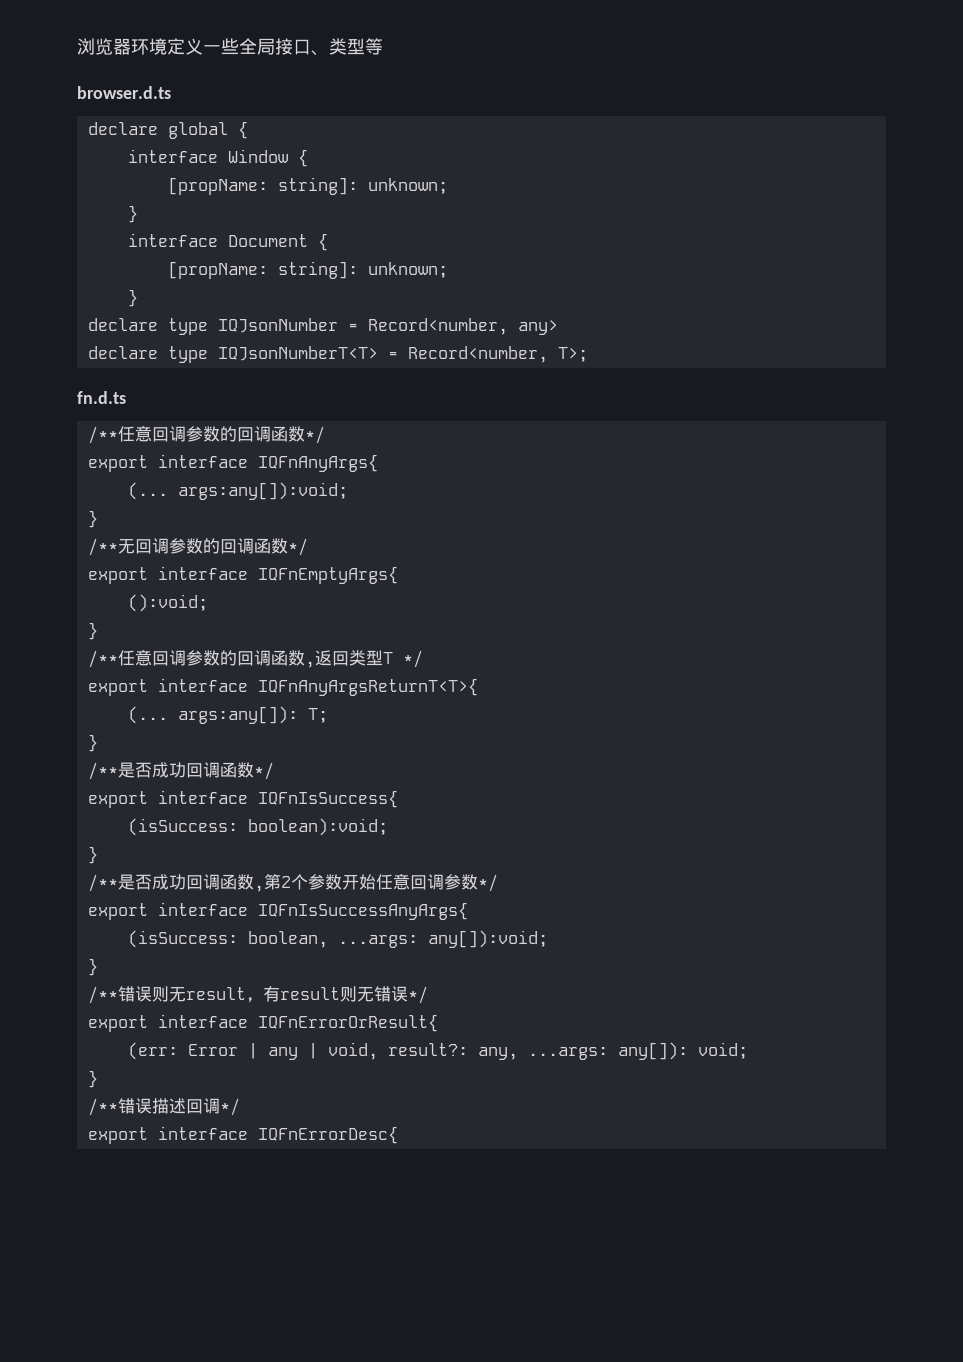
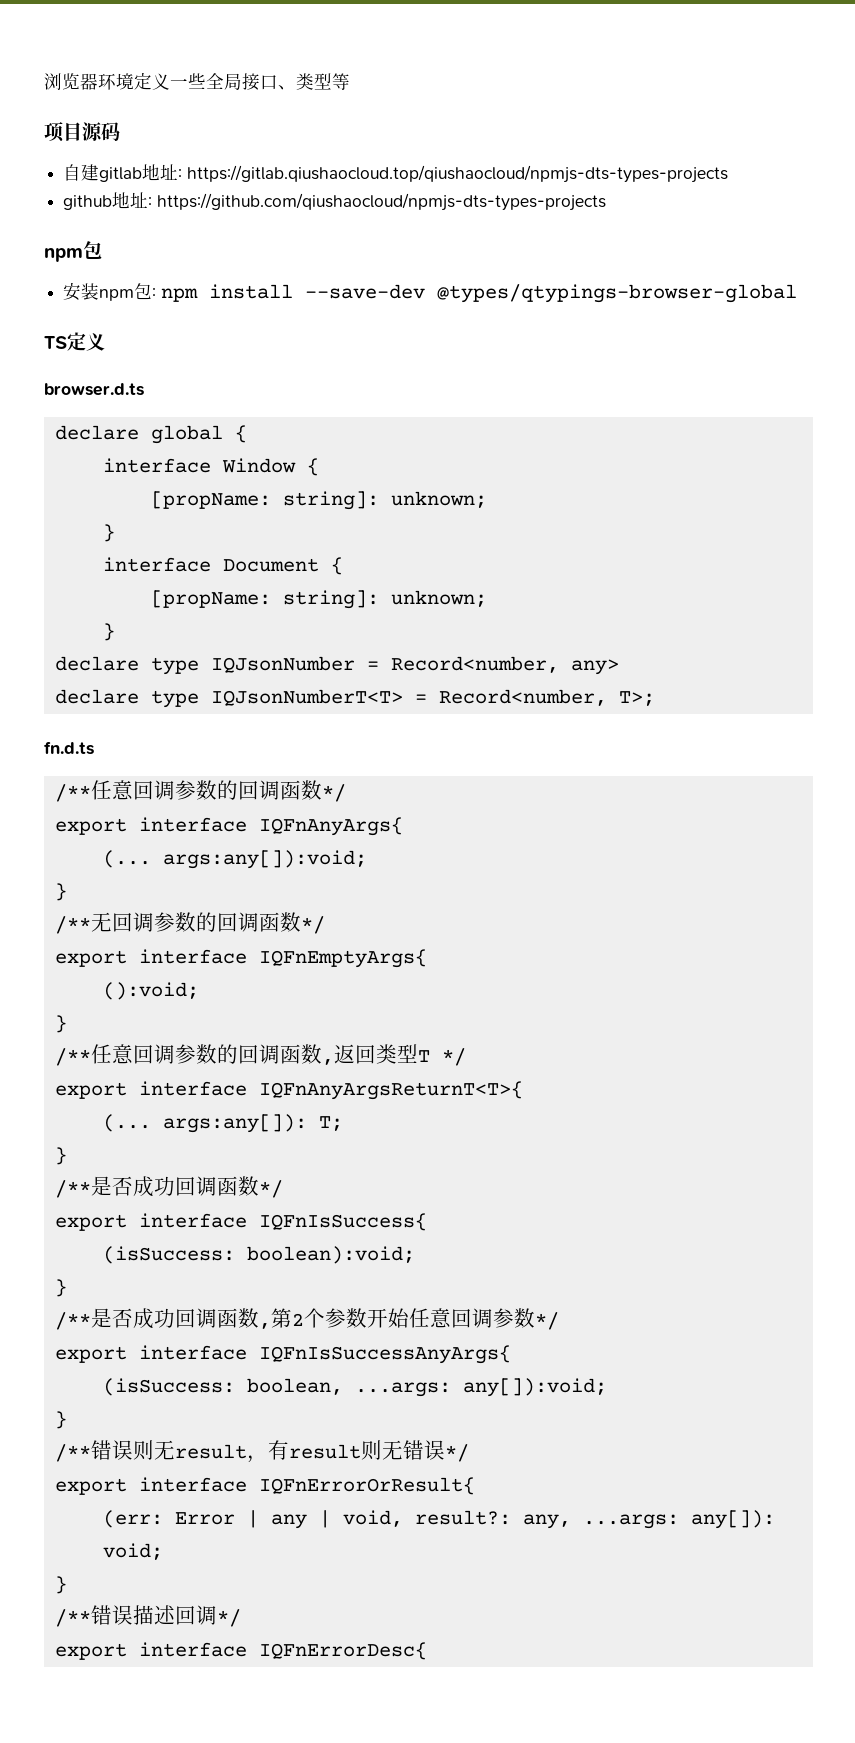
(383, 46) none -> [44,122,120,142] [63,164,729,183] [63,192,607,211] [44,241,102,262] [63,282,798,303] [44,332,105,351] // 项目源码 // 自建gitlab地址: https://gitlab.qiushaocloud.top/qiushaocloud/npmjs-dts-types-projects // github地址: https://github.com/qiushaocloud/npmjs-dts-types-projects // npm包 // 安装npm包: npm install --save-dev @types/qtypings-browser-global // TS定义

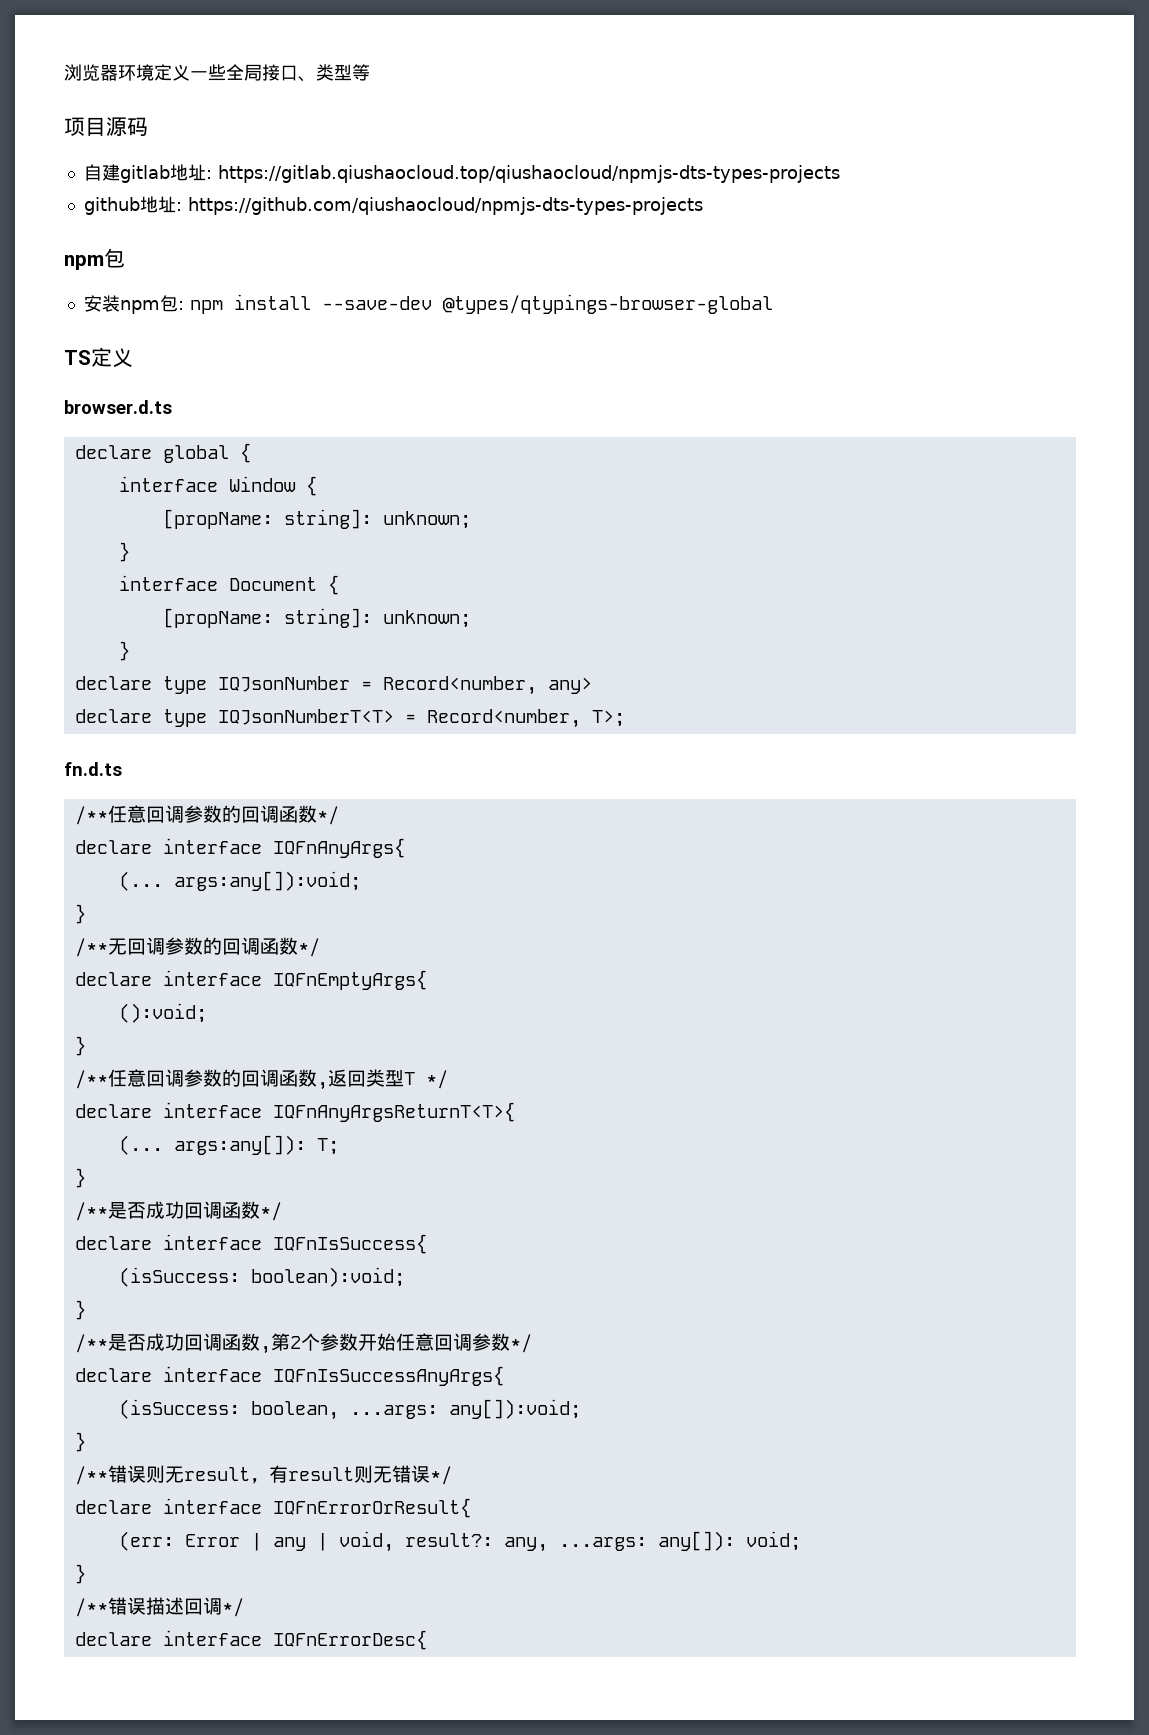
[54,818,127,835] export -> [74,840,152,854] declare
[54,950,127,967] export -> [74,972,152,986] declare
[54,1082,127,1099] export -> [74,1104,152,1118] declare
[54,1214,127,1231] export -> [74,1236,152,1250] declare
[54,1346,127,1363] export -> [74,1368,152,1382] declare
[54,1478,127,1495] export -> [74,1500,152,1514] declare
[54,1643,127,1660] export -> [74,1632,152,1646] declare

